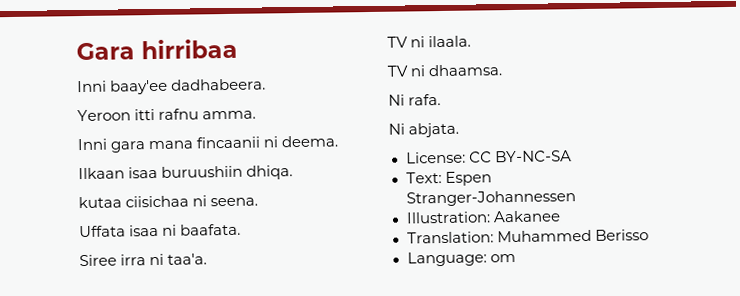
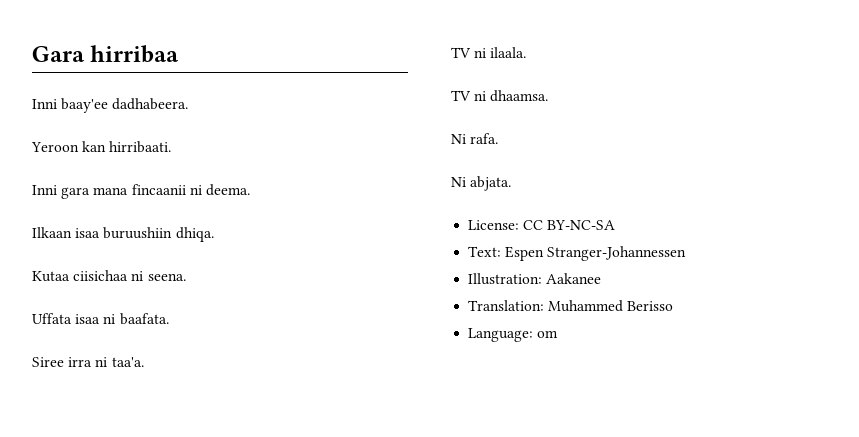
[134,108,257,121] itti rafnu amma. -> [82,141,172,153] kan hirribaati.
[78,196,122,209] kutaa -> [32,271,70,282] Kutaa

